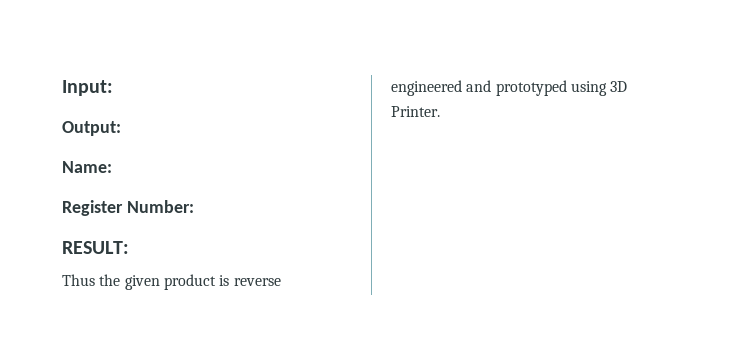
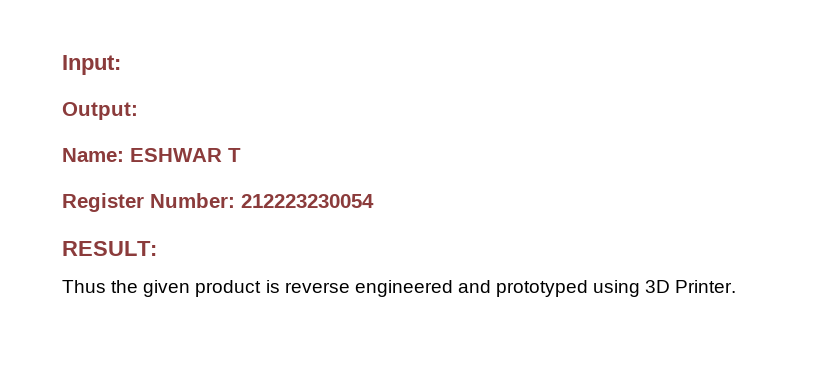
(112, 167) none -> [130,148,241,162] ESHWAR T
(194, 206) none -> [241,194,374,208] 212223230054

